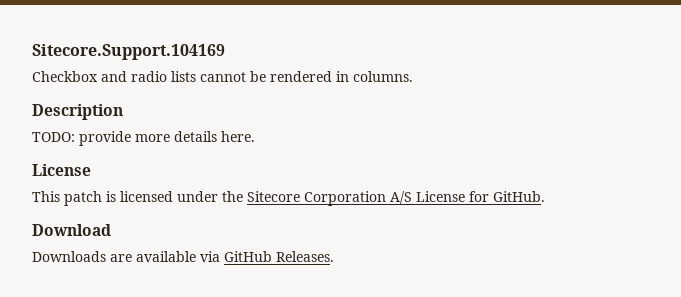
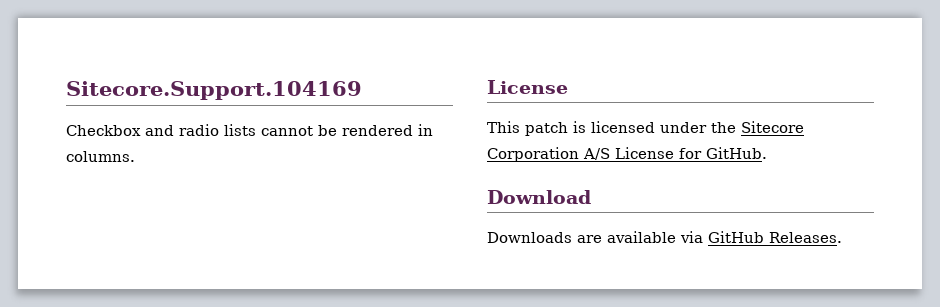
[32,104,123,120] [32,131,255,146] // Description // TODO: provide more details here. -> (135, 156) none

